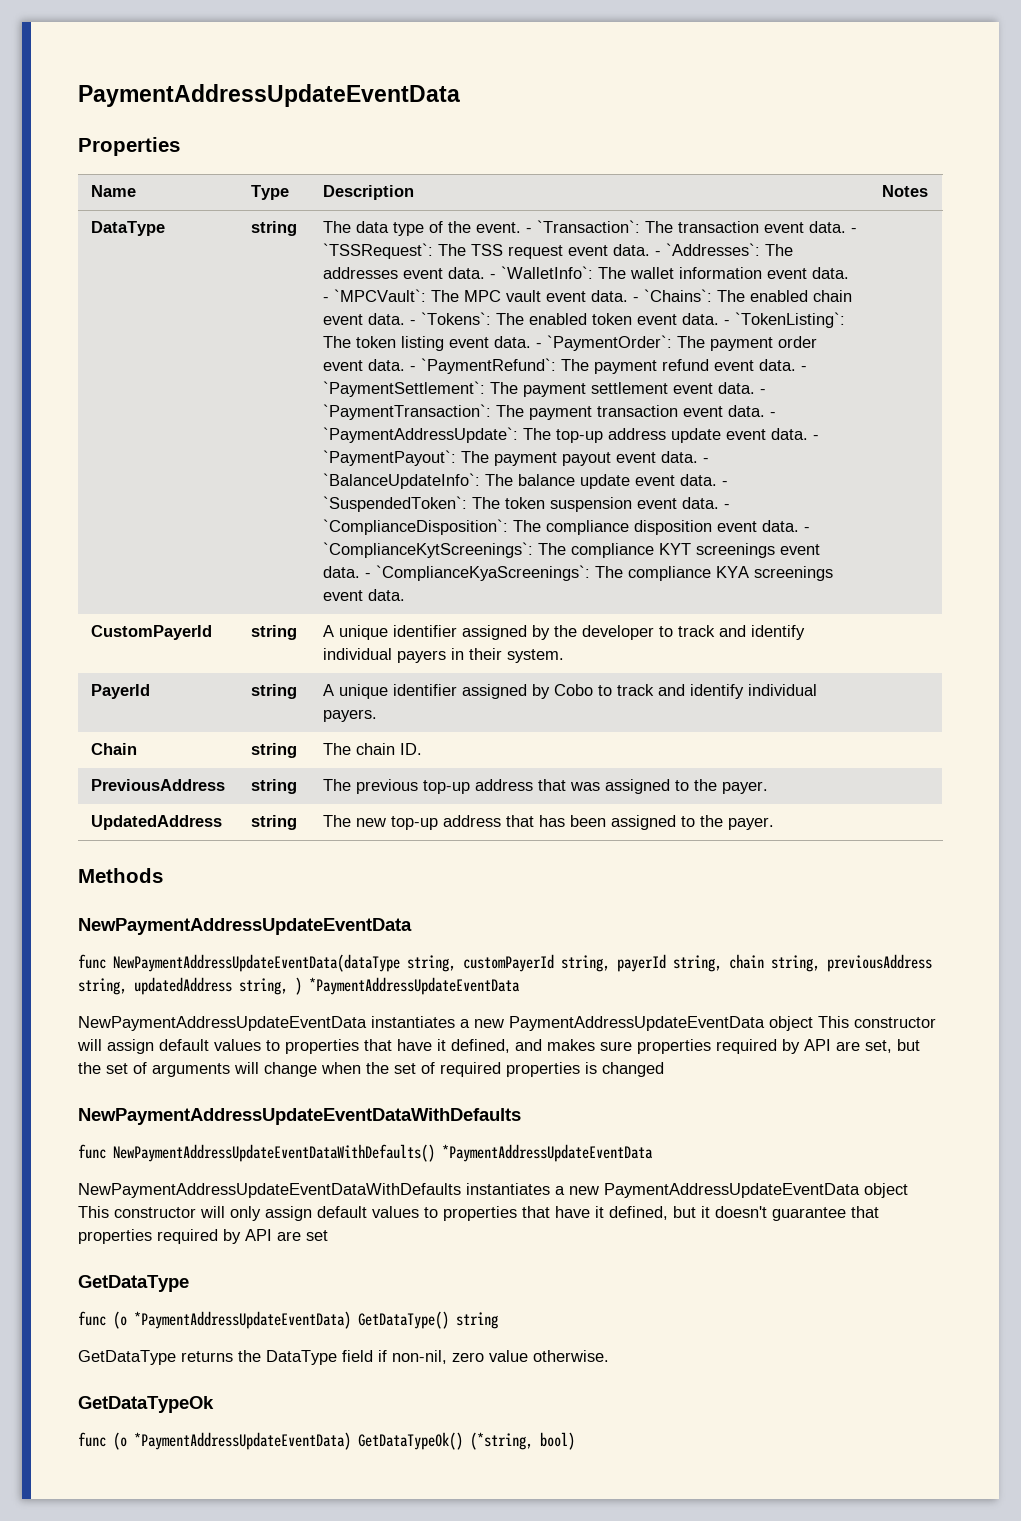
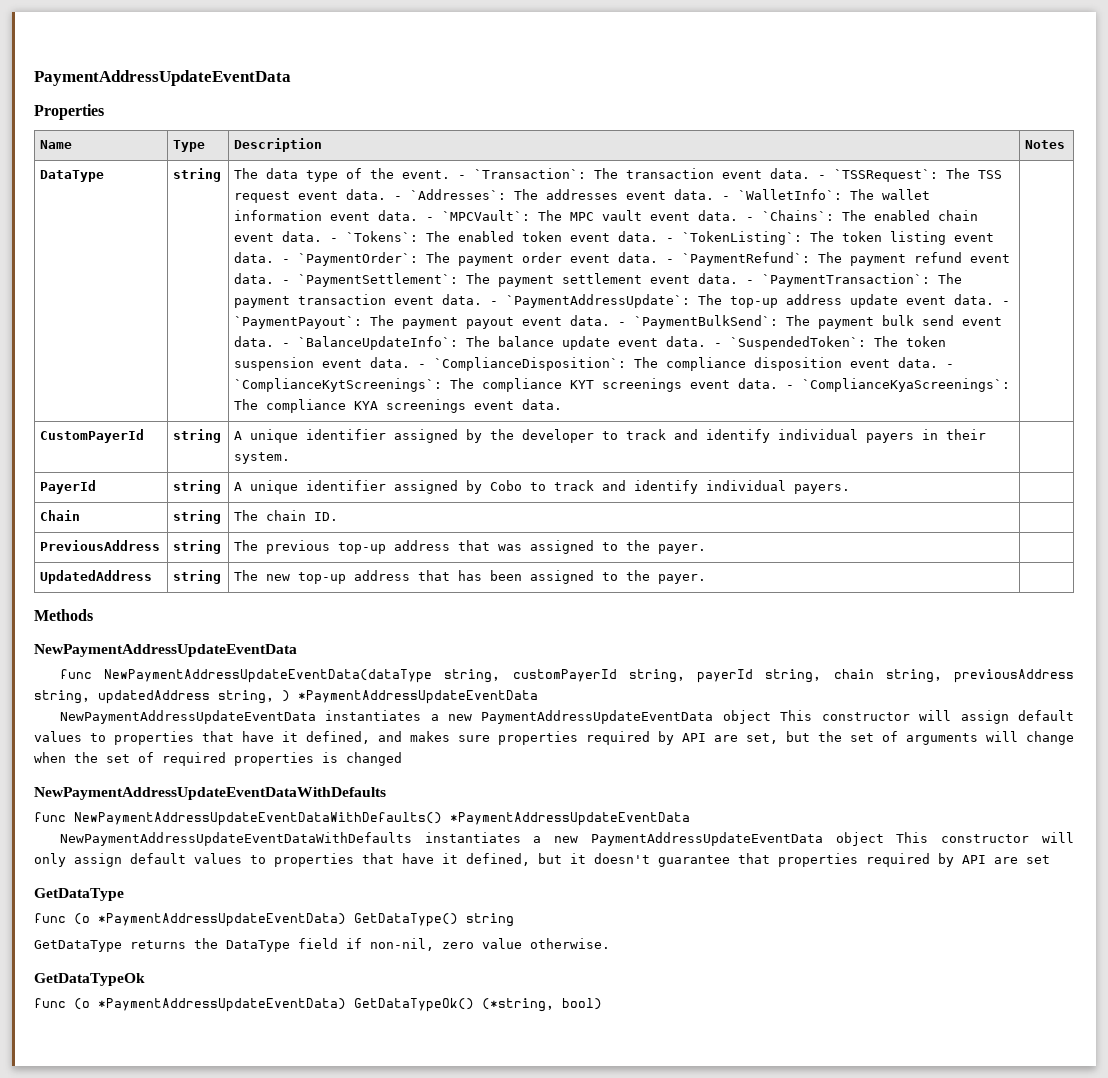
(709, 460) none -> [634,315,1003,329] [234,336,291,347] `PaymentBulkSend`: The payment bulk send event data. -

